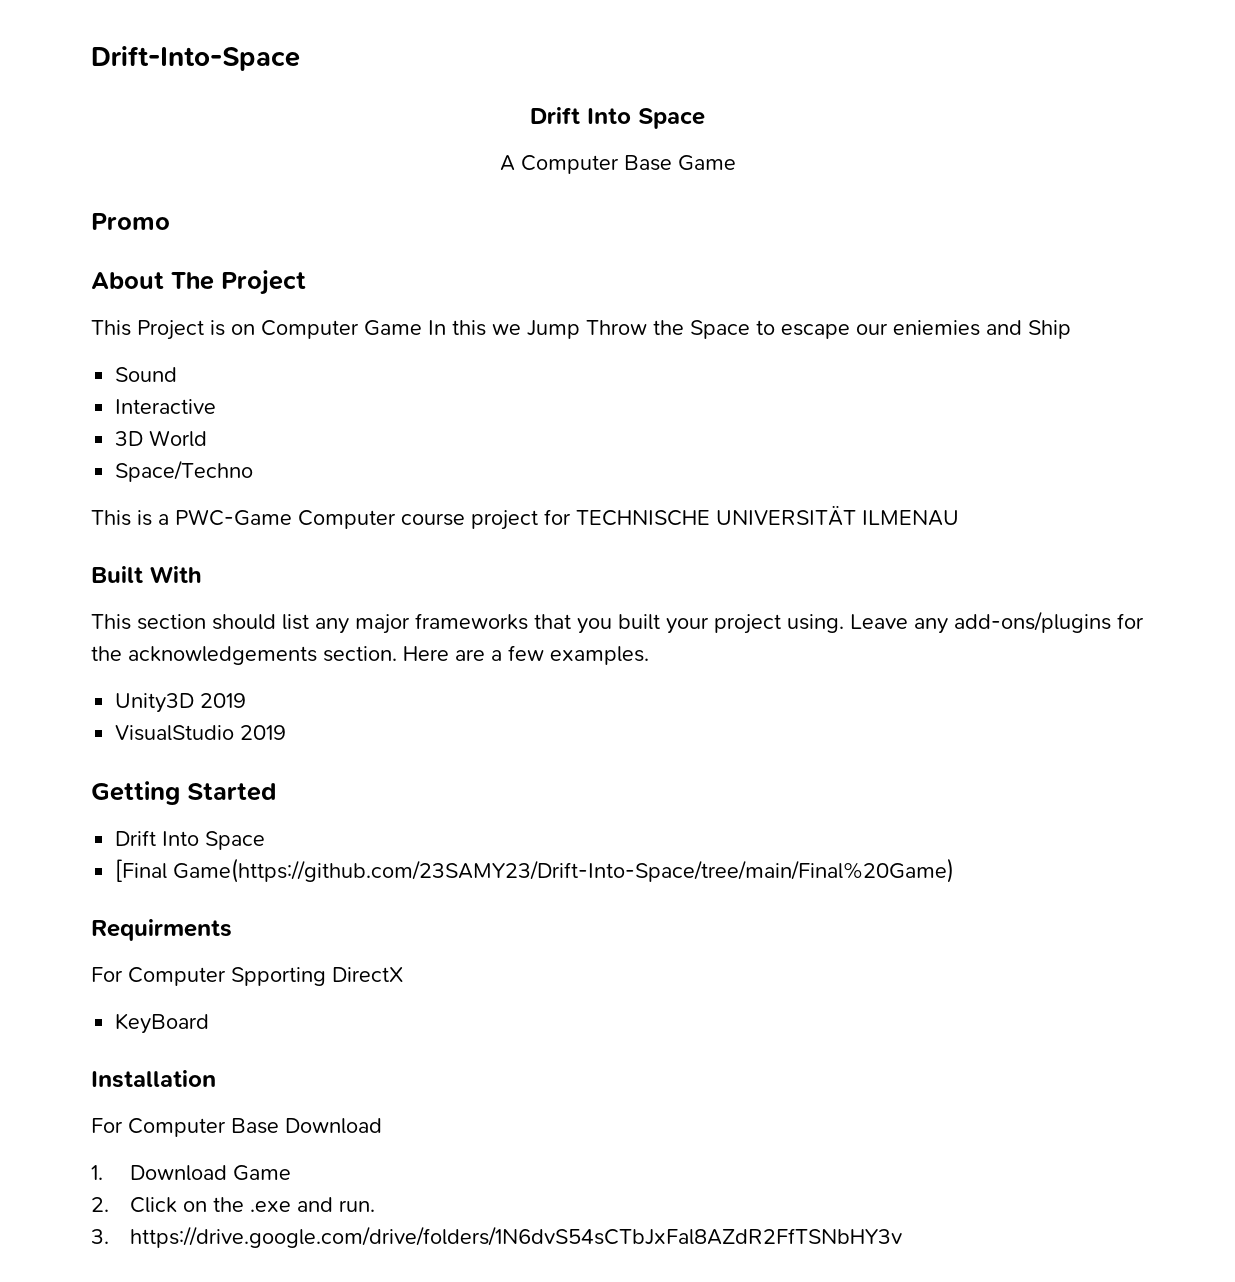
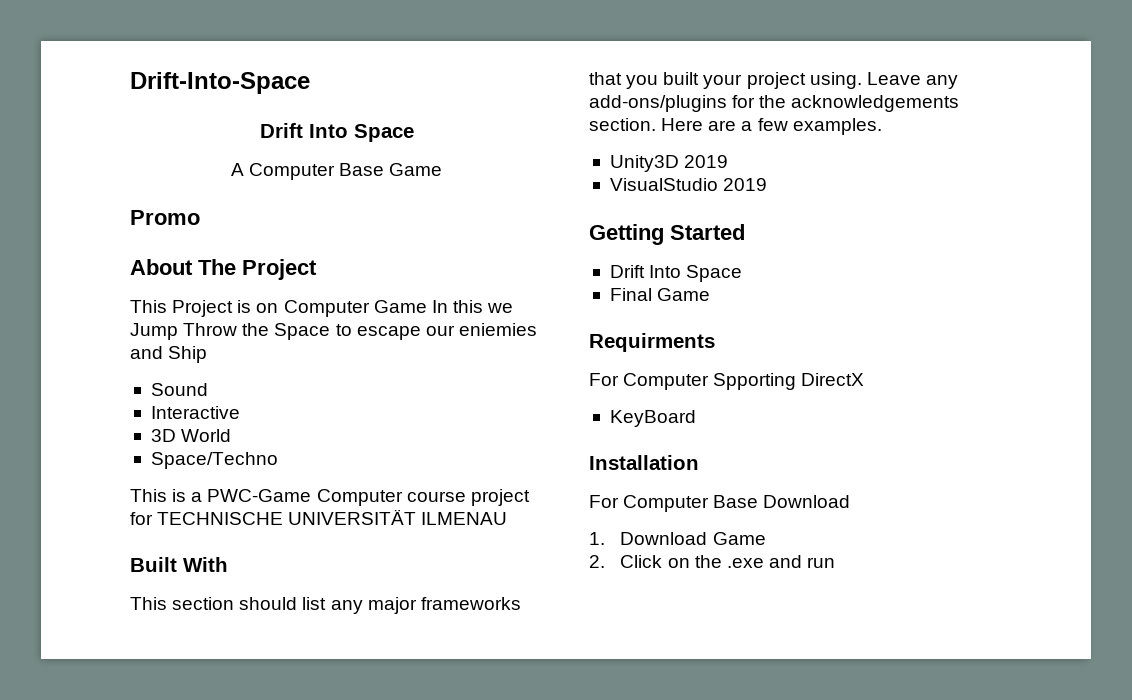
[115,858,955,883] [Final Game(https://github.com/23SAMY23/Drift-Into-Space/tree/main/Final%20Game) -> [609,288,711,301] Final Game
[339,1200,376,1212] [91,1226,903,1248] run. // 3. https://drive.google.com/drive/folders/1N6dvS54sCTbJxFal8AZdR2FfTSNbHY3v -> [807,557,836,568] run

